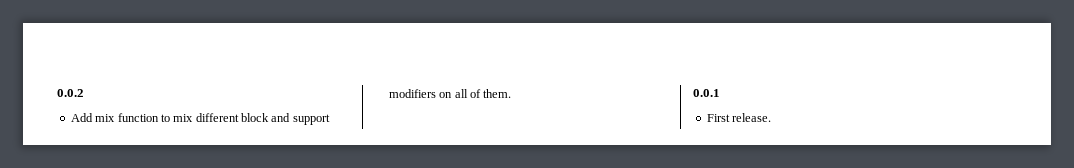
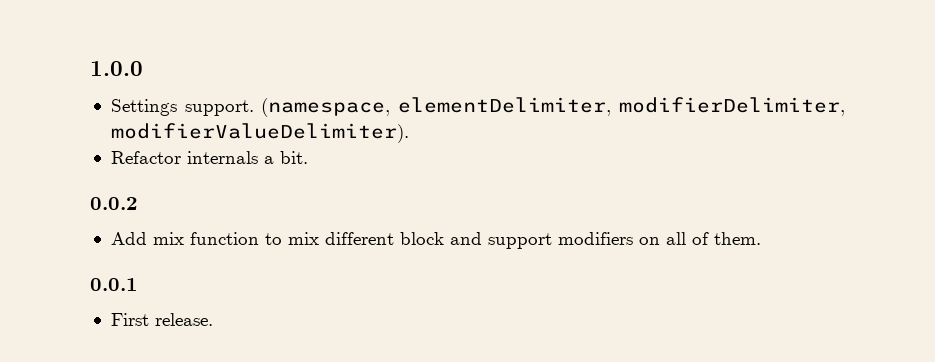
(57, 93) none -> [90,61,143,76] [110,97,845,117] [110,123,409,143] [110,151,308,164] 1.0.0 // Settings support. (namespace, elementDelimiter, modifierDelimiter, modifierValueDelimiter). // Refactor internals a bit. //

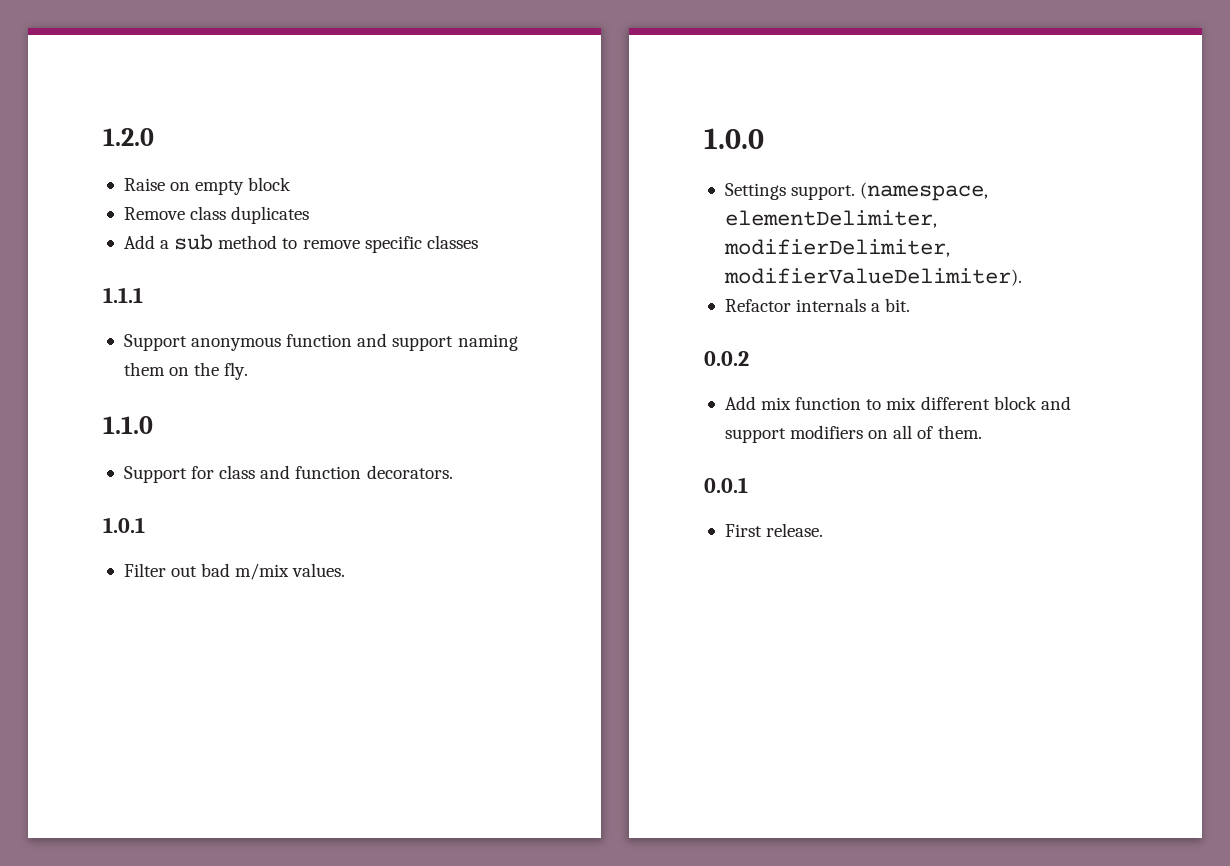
(90, 68) none -> [103,128,154,146] [123,177,292,195] [123,206,310,224] [123,234,478,253] [103,287,143,303] [123,333,518,351] [123,362,249,380] [103,416,153,434] [123,465,453,483] [103,517,145,533] [123,563,346,580] 1.2.0 // Raise on empty block // Remove class duplicates // Add a sub method to remove specific classes // 1.1.1 // Support anonymous function and support naming them on the fly. // 1.1.0 // Support for class and function decorators. // 1.0.1 // Filter out bad m/mix values. //

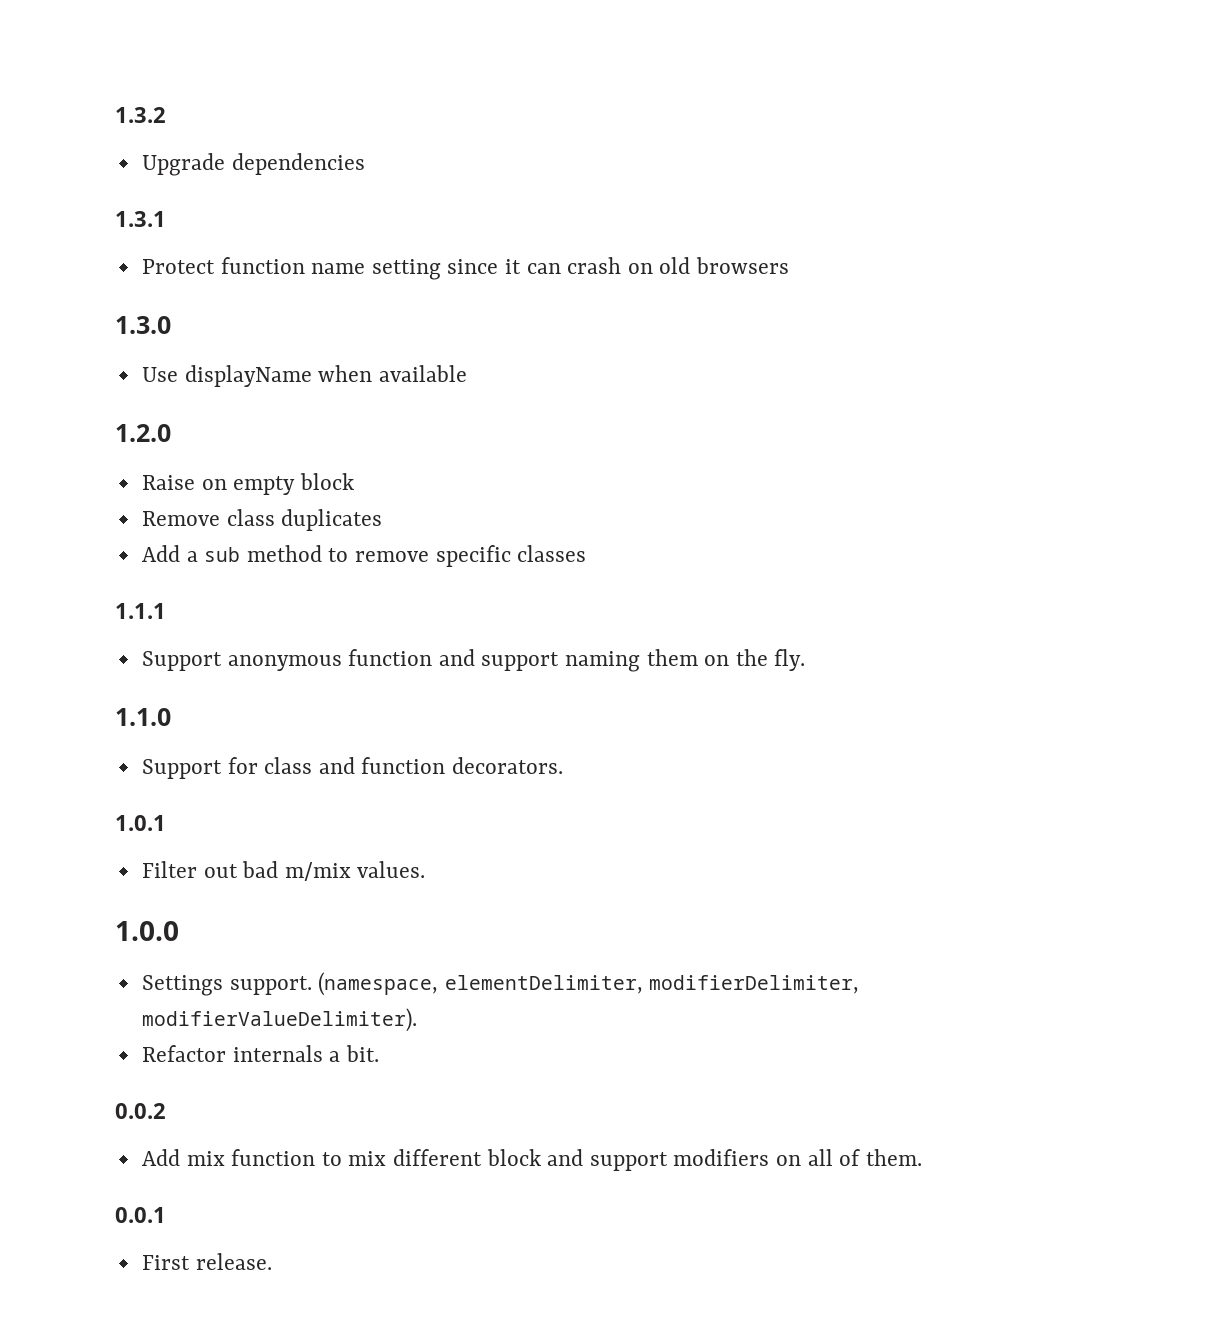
(103, 137) none -> [115,107,166,123] [141,153,365,176] [115,211,166,227] [141,257,790,280] [115,316,171,334] [141,365,467,387] 1.3.2 // Upgrade dependencies // 1.3.1 // Protect function name setting since it can crash on old browsers // 1.3.0 // Use displayName when available //

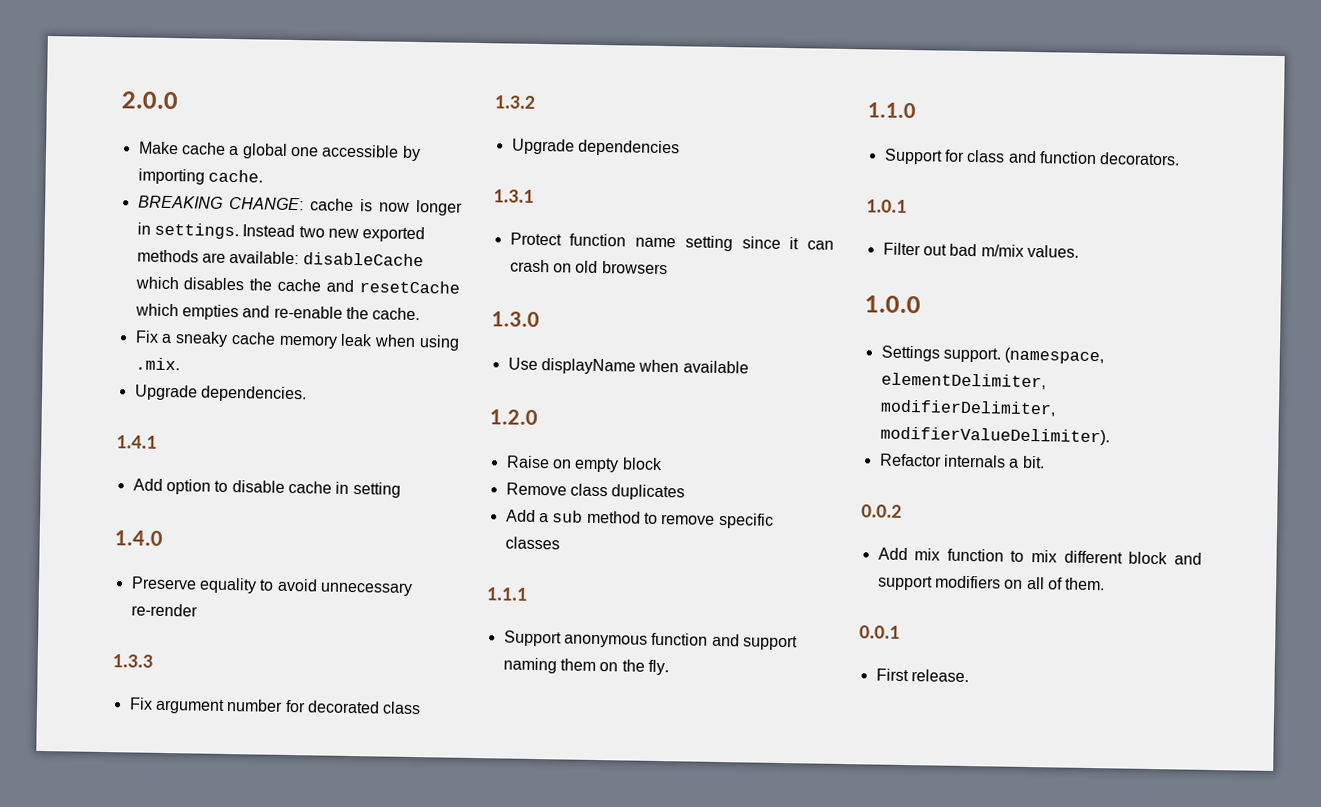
(115, 115) none -> [121,91,178,110] [137,141,421,162] [137,168,263,185] [137,195,463,216] [136,222,426,243] [136,249,424,267] [134,276,460,294] [134,303,421,321] [134,330,460,351] [134,357,180,371] [133,384,307,403] [116,435,157,449] [132,478,401,498] [114,530,163,546] [130,576,413,596] [130,603,198,617] [112,654,153,668] [128,697,422,715] 2.0.0 // Make cache a global one accessible by importing cache. // BREAKING CHANGE: cache is now longer in settings. Instead two new exported methods are available: disableCache which disables the cache and resetCache which empties and re-enable the cache. // Fix a sneaky cache memory leak when using .mix. // Upgrade dependencies. // 1.4.1 // Add option to disable cache in setting // 1.4.0 // Preserve equality to avoid unnecessary re-render // 1.3.3 // Fix argument number for decorated class //

